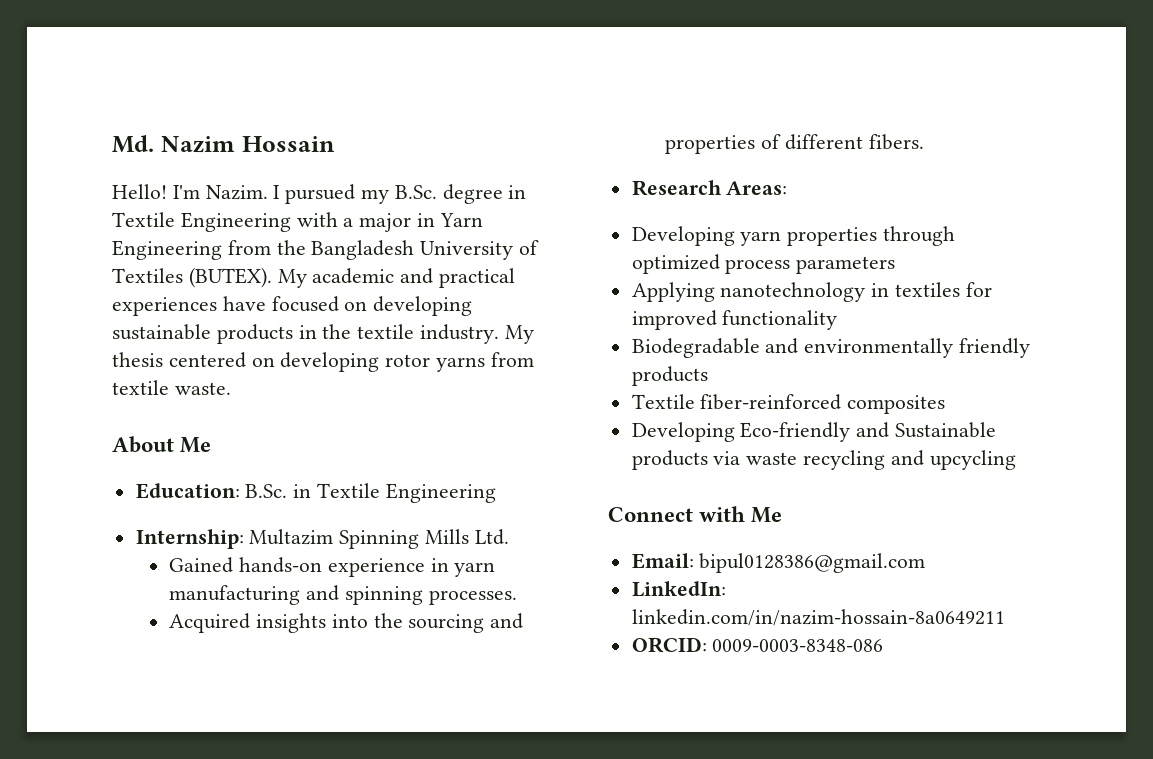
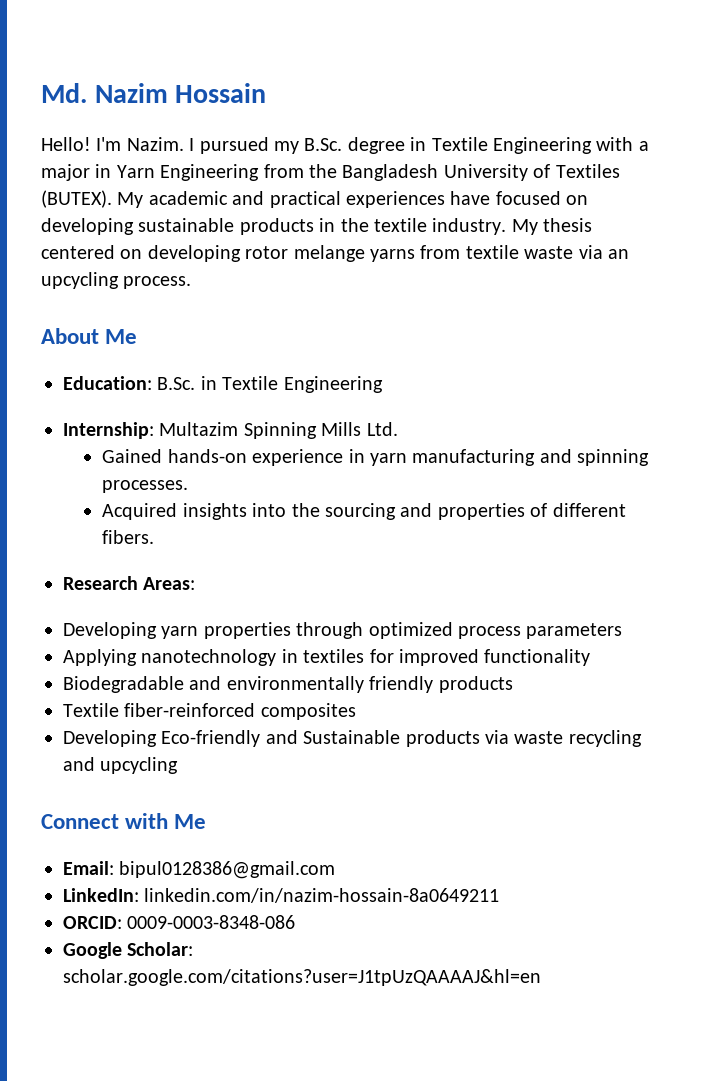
(431, 360) none -> [293,245,365,262] melange
[174,382,231,395] waste. -> [524,245,629,259] [41,272,192,289] waste via an upcycling process.
(884, 645) none -> [63,942,194,959] [63,969,541,986] // Google Scholar: scholar.google.com/citations?user=J1tpUzQAAAAJ&hl=en

